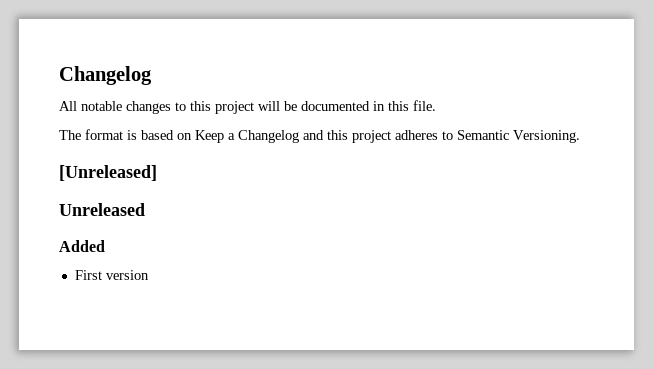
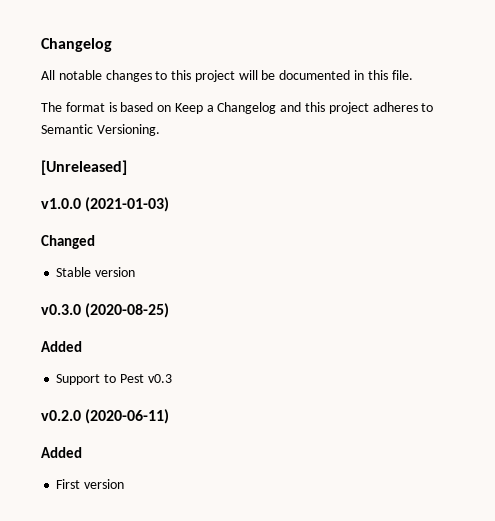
[59,203,145,216] Unreleased -> [41,197,170,212] [41,235,95,249] [56,267,136,277] [41,303,170,318] [41,341,82,352] [56,374,172,385] [41,409,170,424] v1.0.0 (2021-01-03) // Changed // Stable version // v0.3.0 (2020-08-25) // Added // Support to Pest v0.3 // v0.2.0 (2020-06-11)

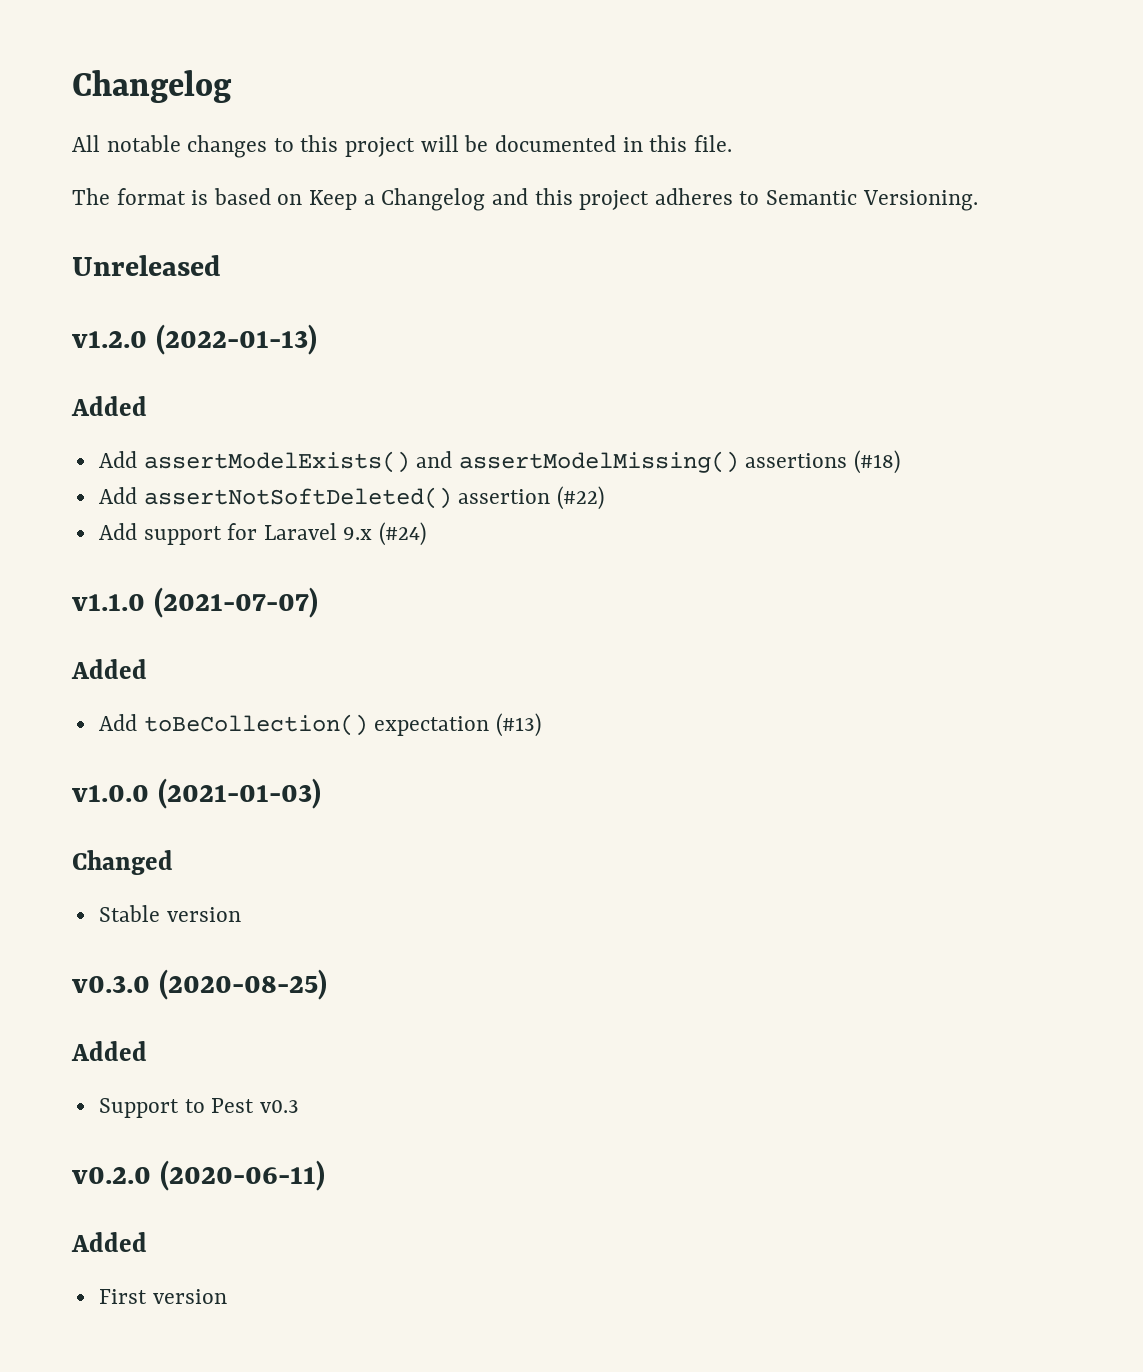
[41,160,127,175] [Unreleased] -> [72,255,221,276] [72,324,317,355] [71,396,147,416] [98,450,901,474] [98,486,604,510] [98,522,427,546] [72,587,318,618] [71,659,147,679] [98,713,541,737] Unreleased // v1.2.0 (2022-01-13) // Added // Add assertModelExists() and assertModelMissing() assertions (#18) // Add assertNotSoftDeleted() assertion (#22) // Add support for Laravel 9.x (#24) // v1.1.0 (2021-07-07) // Added // Add toBeCollection() expectation (#13)

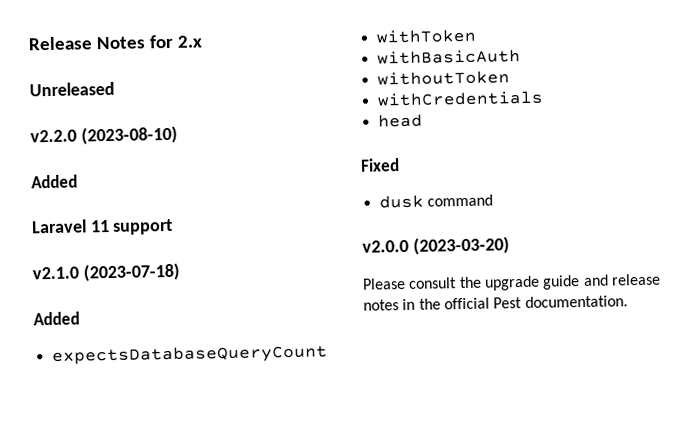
[72,70,232,103] [72,135,732,158] [72,188,978,211] Changelog // All notable changes to this project will be documented in this file. // The format is based on Keep a Changelog and this project adheres to Semantic Versioning. -> [28,34,203,51] Release Notes for 2.x
[72,324,317,355] [71,396,147,416] [98,450,901,474] [98,486,604,510] [98,522,427,546] [72,587,318,618] [71,659,147,679] [98,713,541,737] [72,778,321,809] [72,850,173,875] [98,905,241,922] [72,969,327,1000] [71,1041,147,1061] [98,1098,299,1118] [72,1160,325,1191] [71,1232,147,1252] [98,1289,227,1304] v1.2.0 (2022-01-13) // Added // Add assertModelExists() and assertModelMissing() assertions (#18) // Add assertNotSoftDeleted() assertion (#22) // Add support for Laravel 9.x (#24) // v1.1.0 (2021-07-07) // Added // Add toBeCollection() expectation (#13) // v1.0.0 (2021-01-03) // Changed // Stable version // v0.3.0 (2020-08-25) // Added // Support to Pest v0.3 // v0.2.0 (2020-06-11) // Added // First version -> [30,125,178,145] [31,174,78,189] [31,218,174,235] [32,262,180,282] [33,311,80,326] [51,344,328,365] [375,28,476,44] [376,49,521,65] [376,70,510,86] [376,90,544,107] [377,113,423,128] [360,158,400,172] [378,194,493,209] [362,236,510,255] [362,273,661,291] [363,295,628,311] v2.2.0 (2023-08-10) // Added // Laravel 11 support // v2.1.0 (2023-07-18) // Added // expectsDatabaseQueryCount // withToken // withBasicAuth // withoutToken // withCredentials // head // Fixed // dusk command // v2.0.0 (2023-03-20) // Please consult the upgrade guide and release notes in the official Pest documentation.

